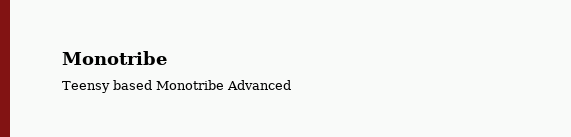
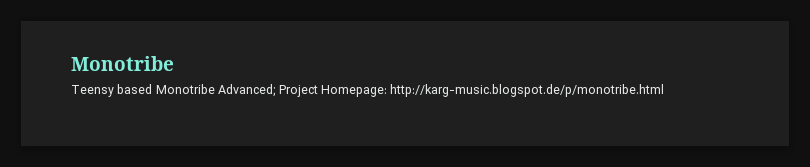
[227,80,291,90] Advanced -> [218,84,665,97] Advanced; Project Homepage: http://karg-music.blogspot.de/p/monotribe.html

